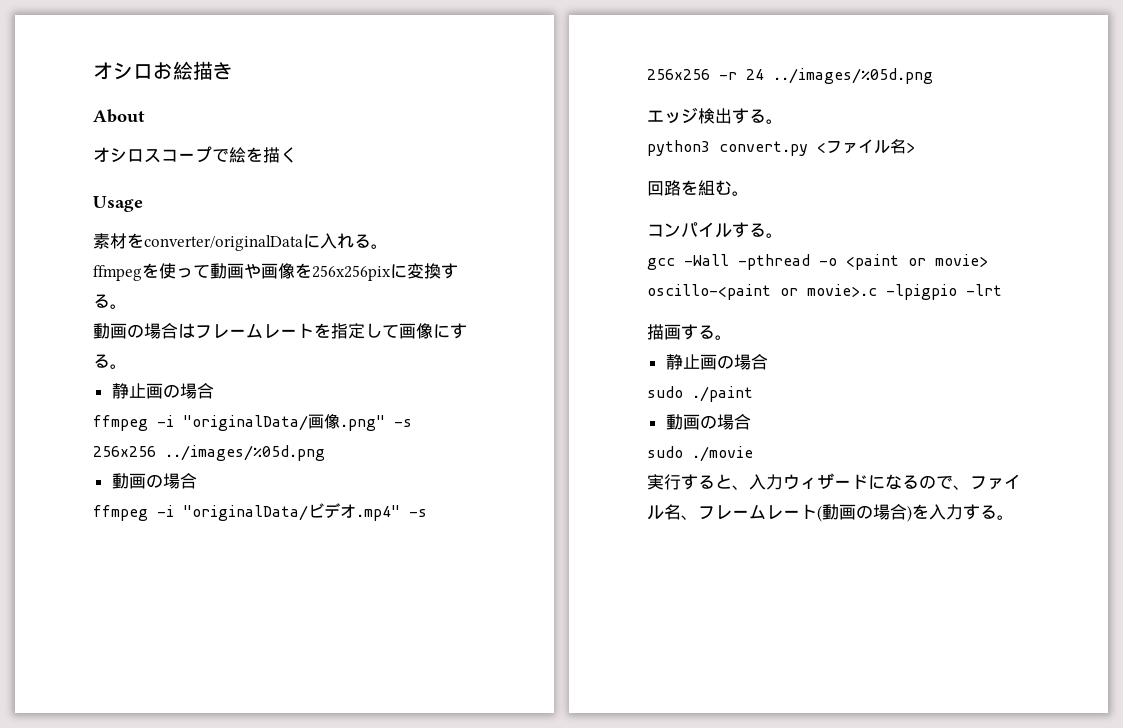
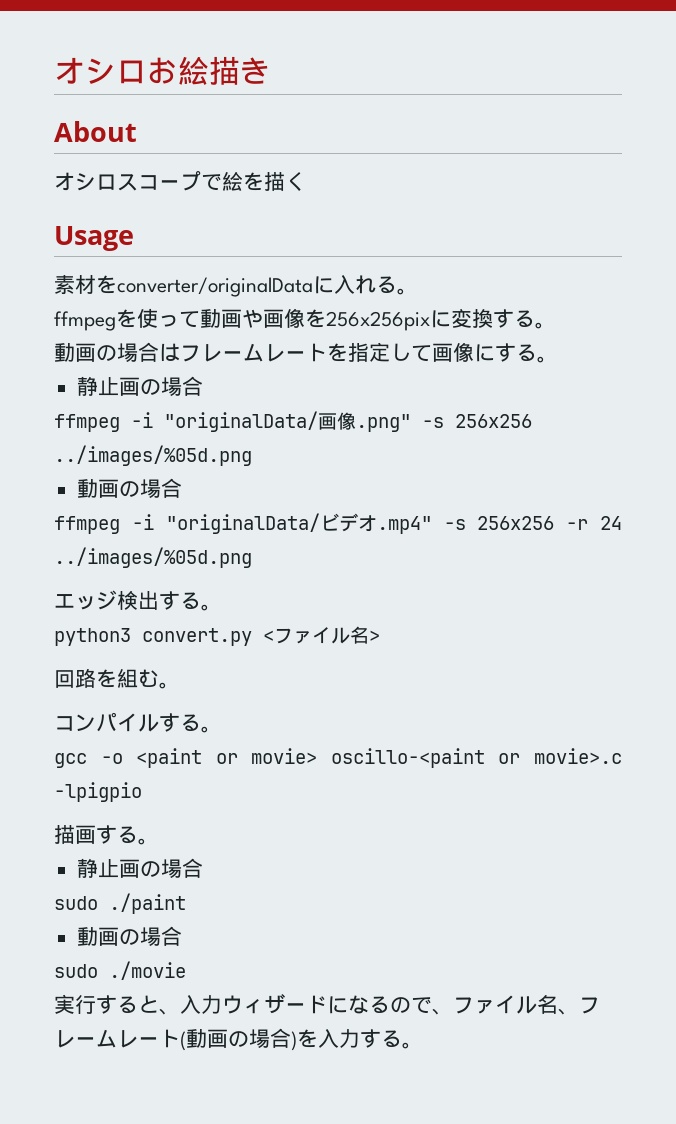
[684,254,810,270] -Wall -pthread -> (87, 760) none
[966,284,1002,296] -lrt -> (142, 792) none

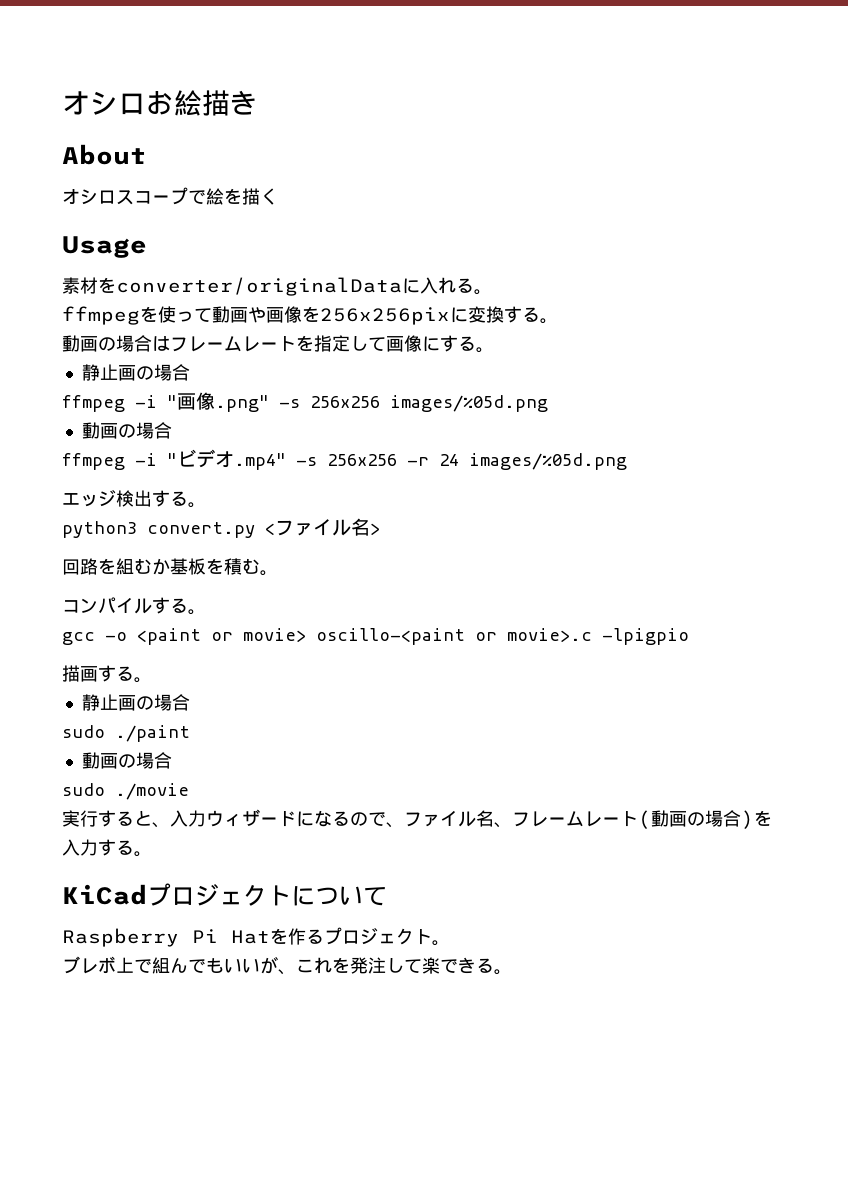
[164,411,318,432] "originalData/ -> [167,395,177,408] "
[54,445,252,466] ../images/%05d.png -> [390,395,548,412] images/%05d.png
[165,513,320,534] "originalData/ -> [167,453,177,466] "
[54,547,252,568] ../images/%05d.png -> [469,453,627,470] images/%05d.png
(159, 678) none -> [152,558,260,575] か基板を積む
(423, 1045) none -> [62,883,387,906] [62,927,450,947] [62,956,512,975] // KiCadプロジェクトについて // Raspberry Pi Hatを作るプロジェクト。 // ブレボ上で組んでもいいが、これを発注して楽できる。

